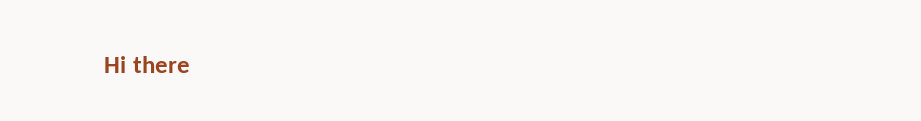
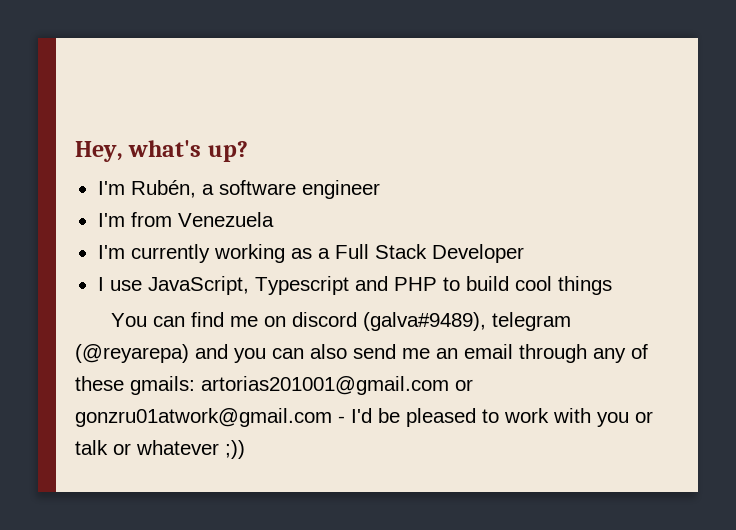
[104,56,190,73] Hi there -> [75,140,248,162] [97,180,380,199] [97,212,274,227] [97,244,524,263] [97,276,612,295] [110,312,571,331] [75,344,648,363] [75,376,473,395] [75,408,653,427] [75,440,245,459] Hey, what's up? // I'm Rubén, a software engineer // I'm from Venezuela // I'm currently working as a Full Stack Developer // I use JavaScript, Typescript and PHP to build cool things // You can find me on discord (galva#9489), telegram (@reyarepa) and you can also send me an email through any of these gmails: artorias201001@gmail.com or gonzru01atwork@gmail.com - I'd be pleased to work with you or talk or whatever ;))

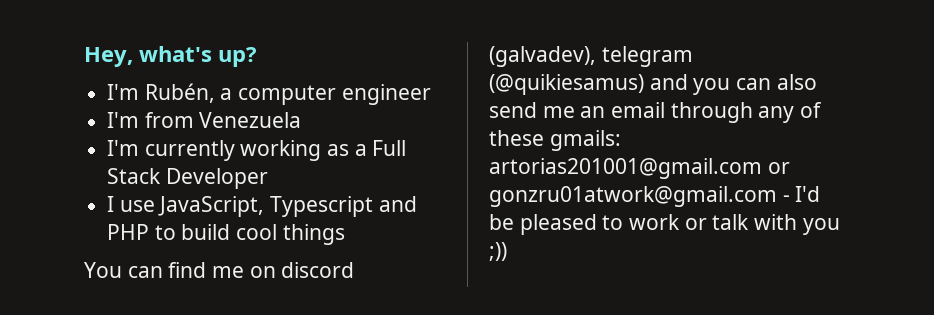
[218,180,296,195] software -> [238,85,337,105] computer
[362,312,571,331] [75,344,189,363] (galva#9489), telegram (@reyarepa) -> [489,46,693,67] [489,74,644,95] (galvadev), telegram (@quikiesamus)
[553,408,653,427] [75,440,219,455] with you or talk or whatever -> [684,214,840,235] or talk with you

